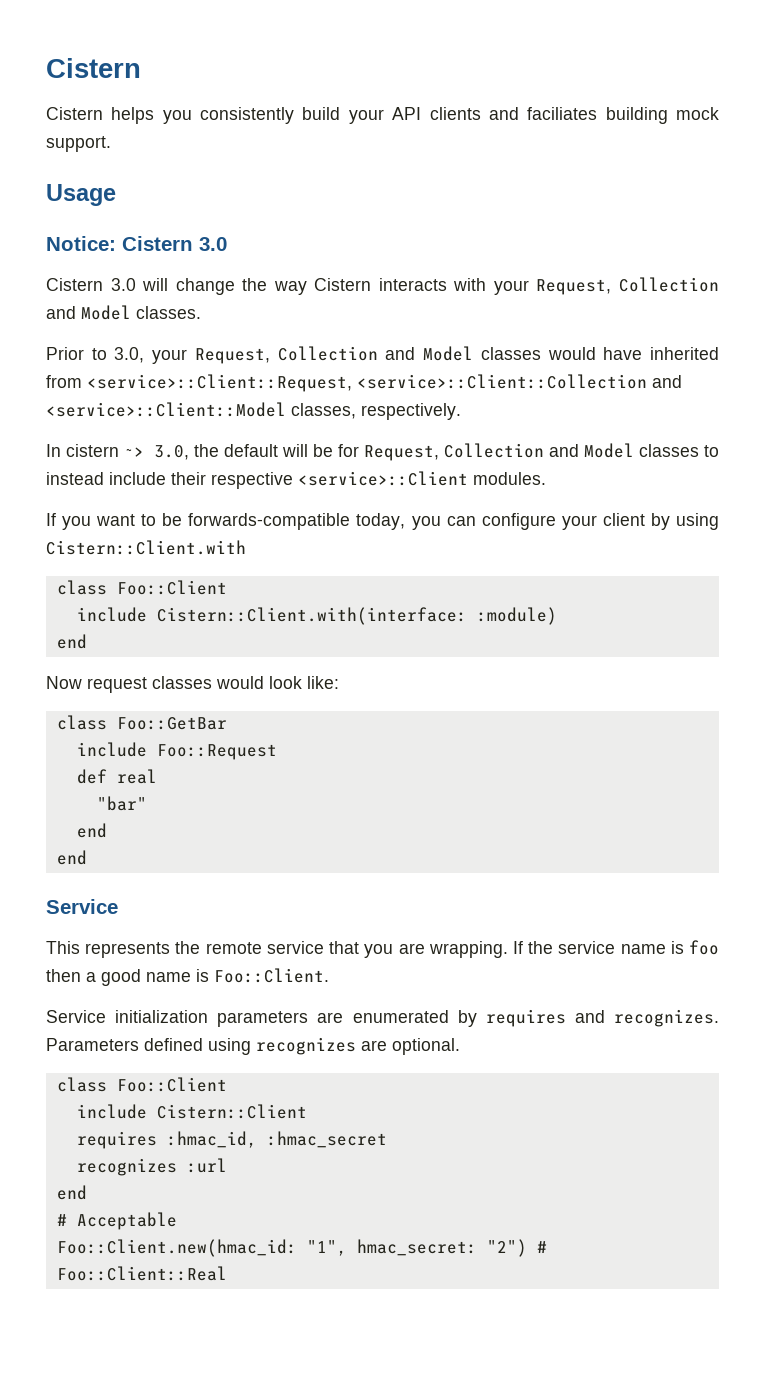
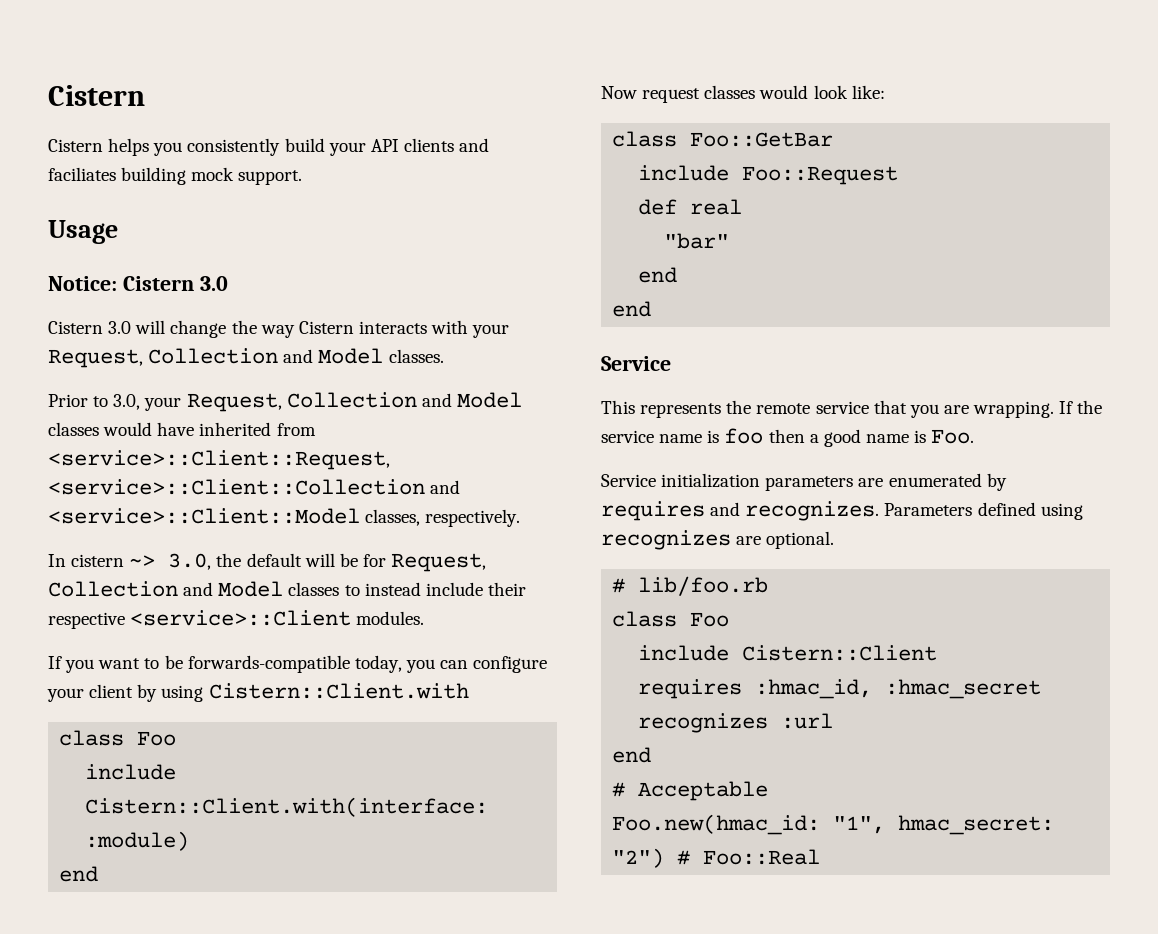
[116,580,227,595] Foo::Client -> [137,731,177,746] Foo
[214,968,329,983] Foo::Client. -> [931,429,975,444] Foo.
[56,1077,227,1092] // class Foo::Client -> [612,576,769,596] [612,611,730,627] // # lib/foo.rb // class Foo
[56,1239,297,1257] Foo::Client.new(hmac_id: -> [612,814,821,835] Foo.new(hmac_id:
[56,1266,227,1281] Foo::Client::Real -> [703,849,821,865] Foo::Real

